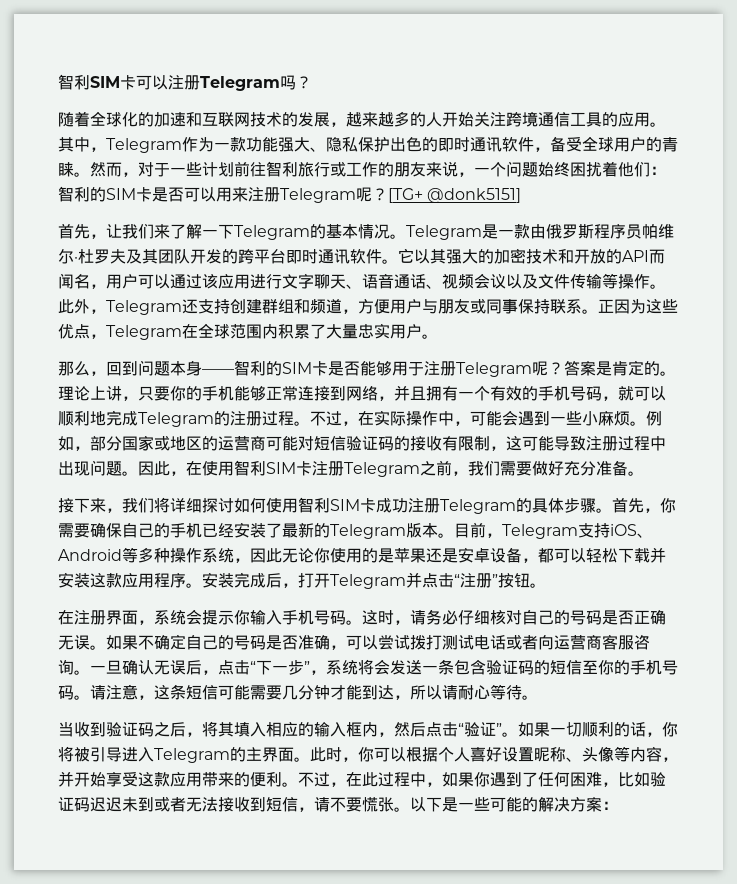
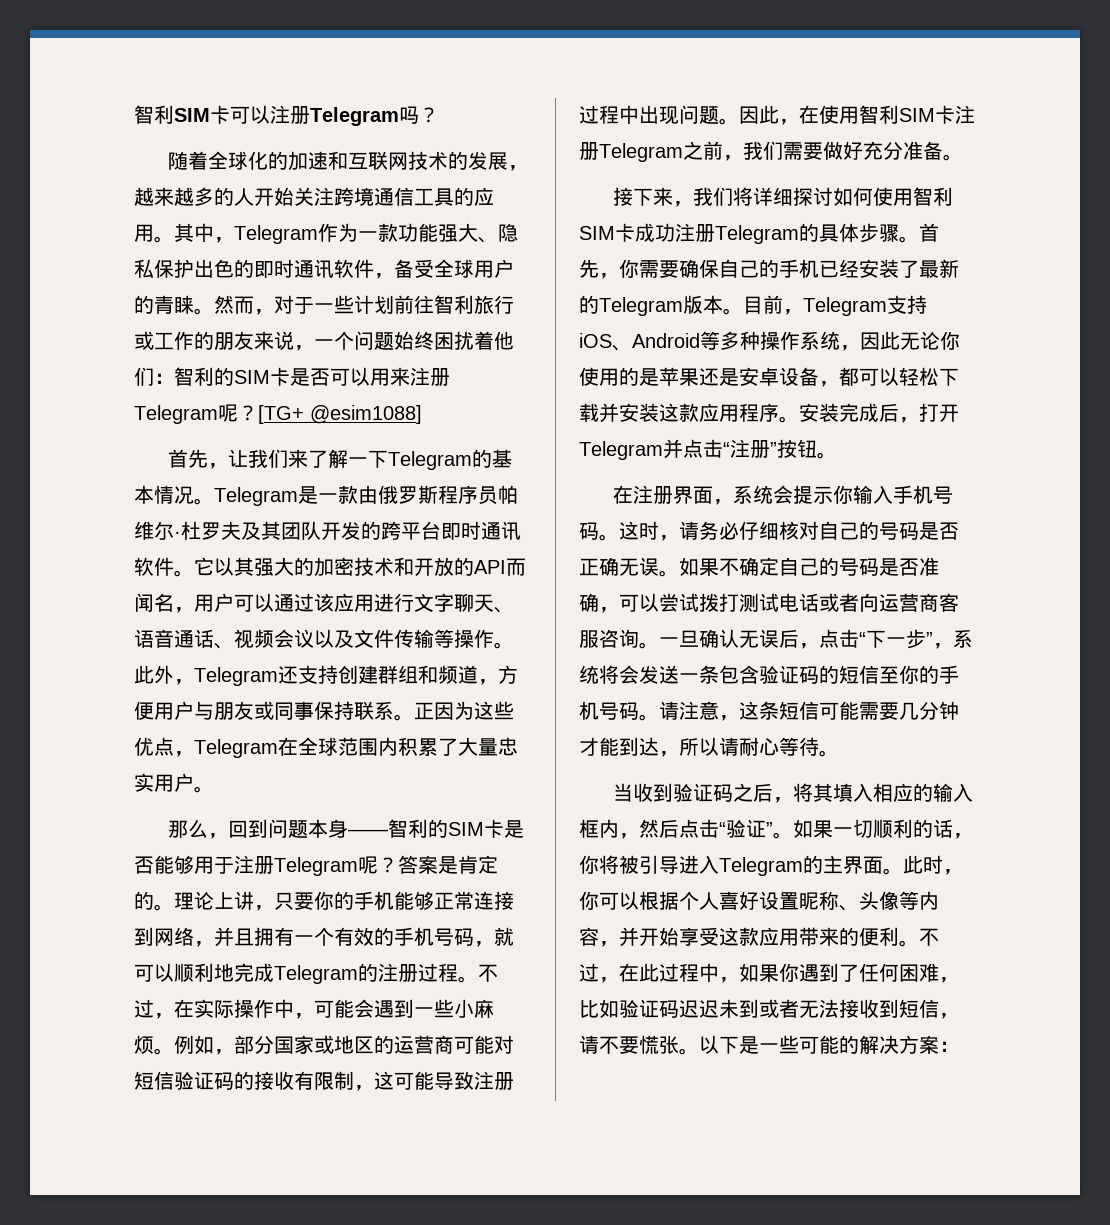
[427,188,522,203] @donk5151] -> [310,405,422,424] @esim1088]

